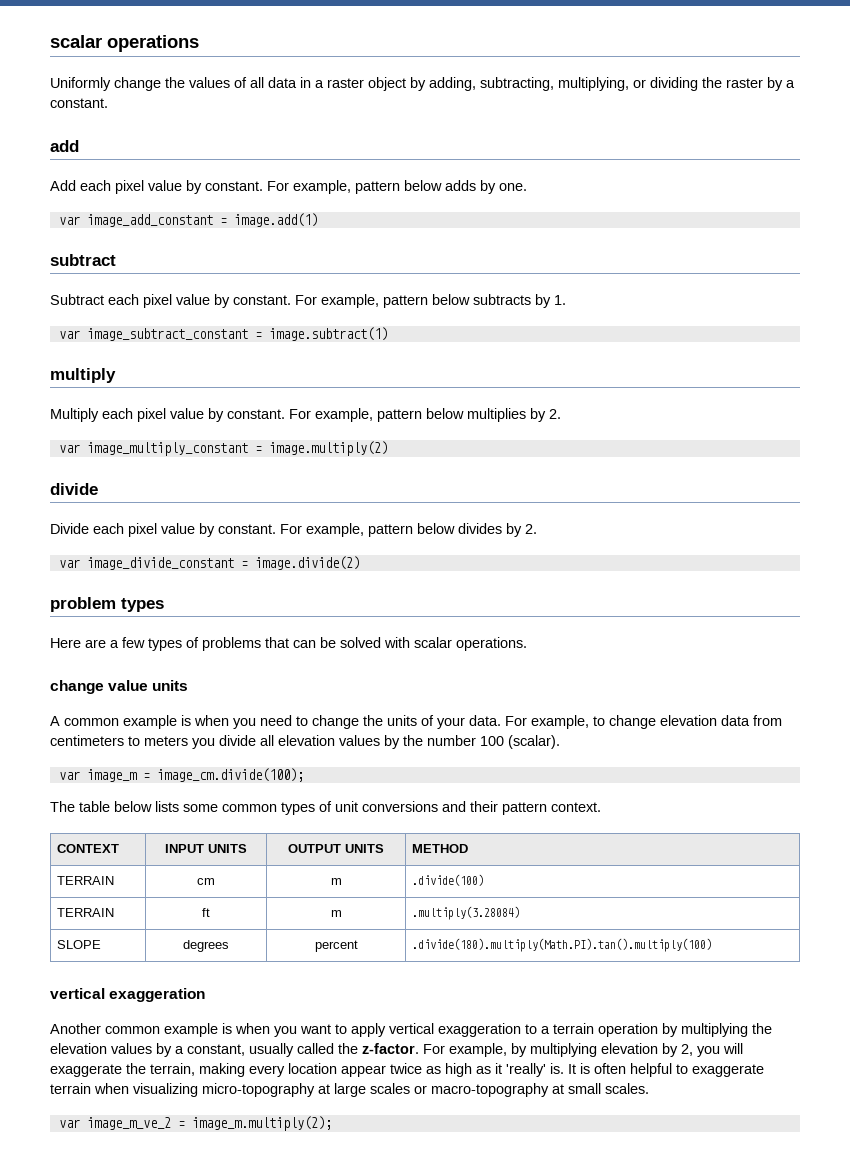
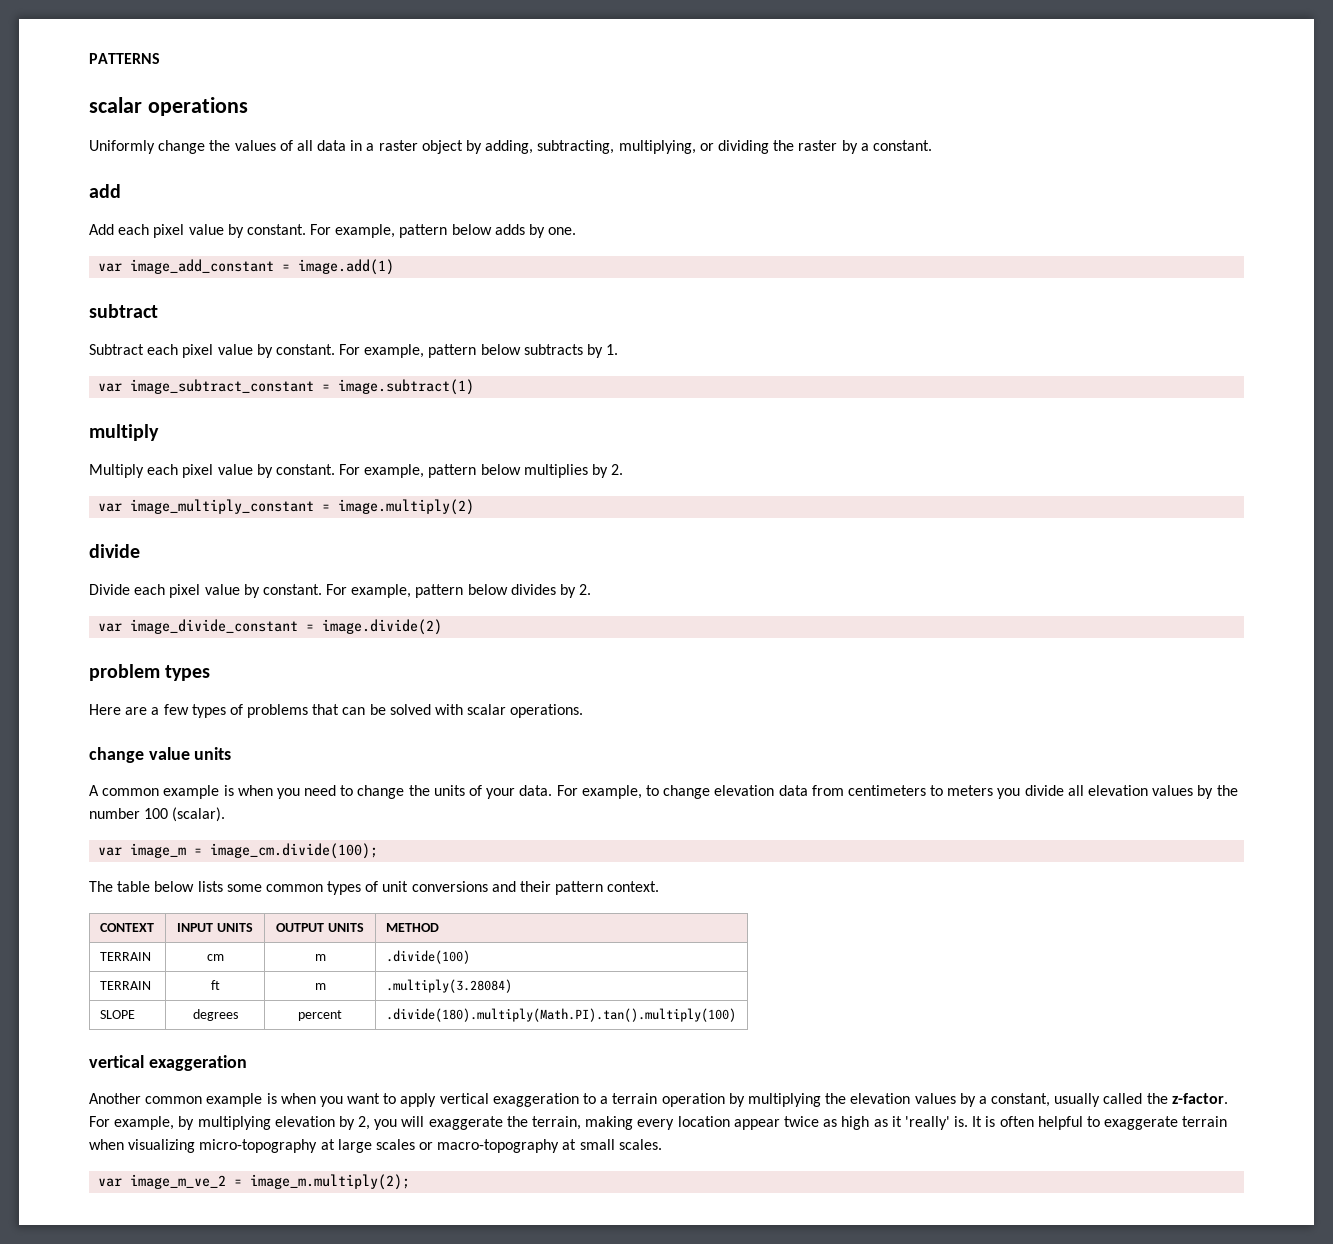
(50, 41) none -> [89,53,160,64] PATTERNS //

